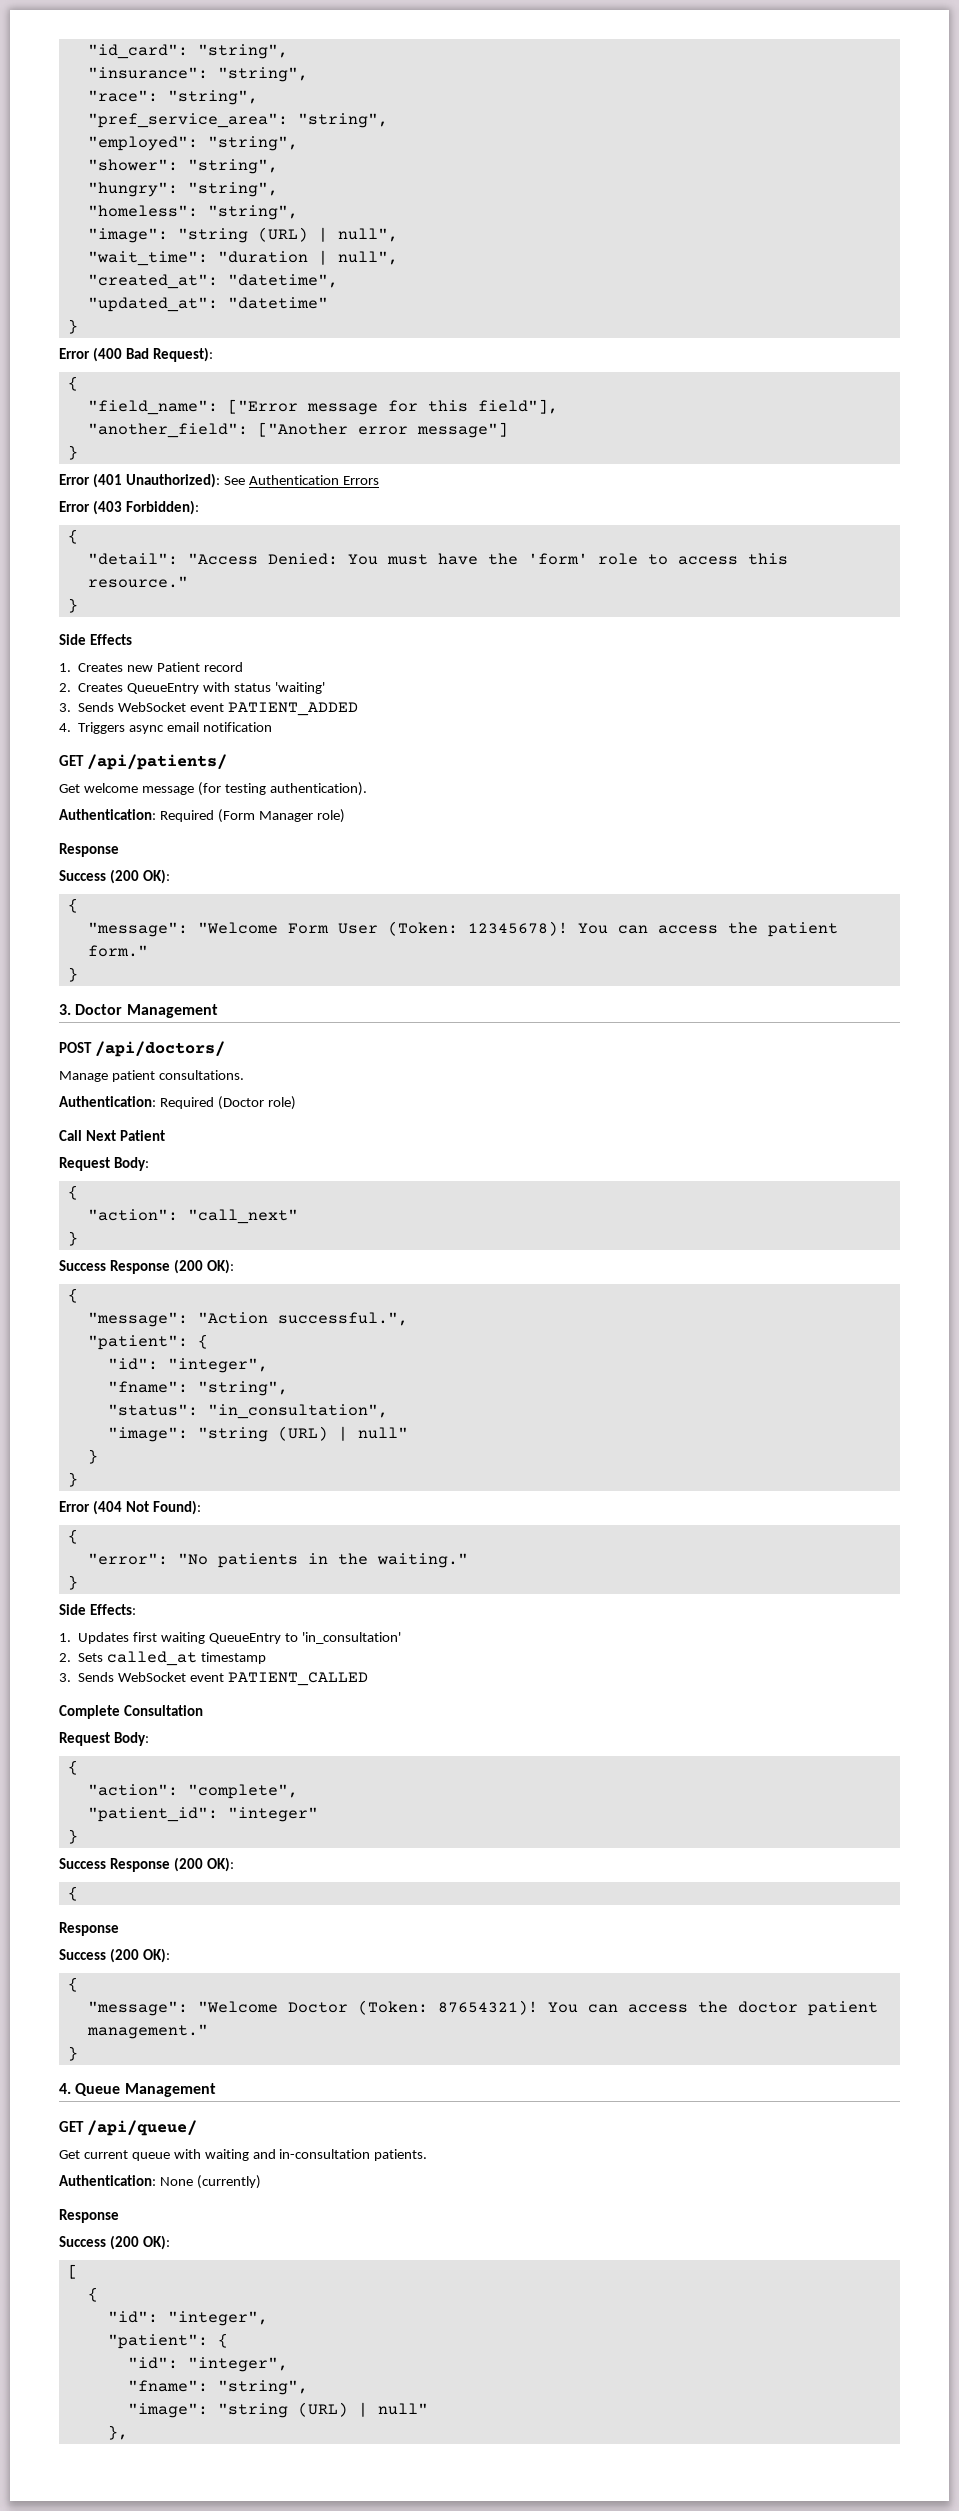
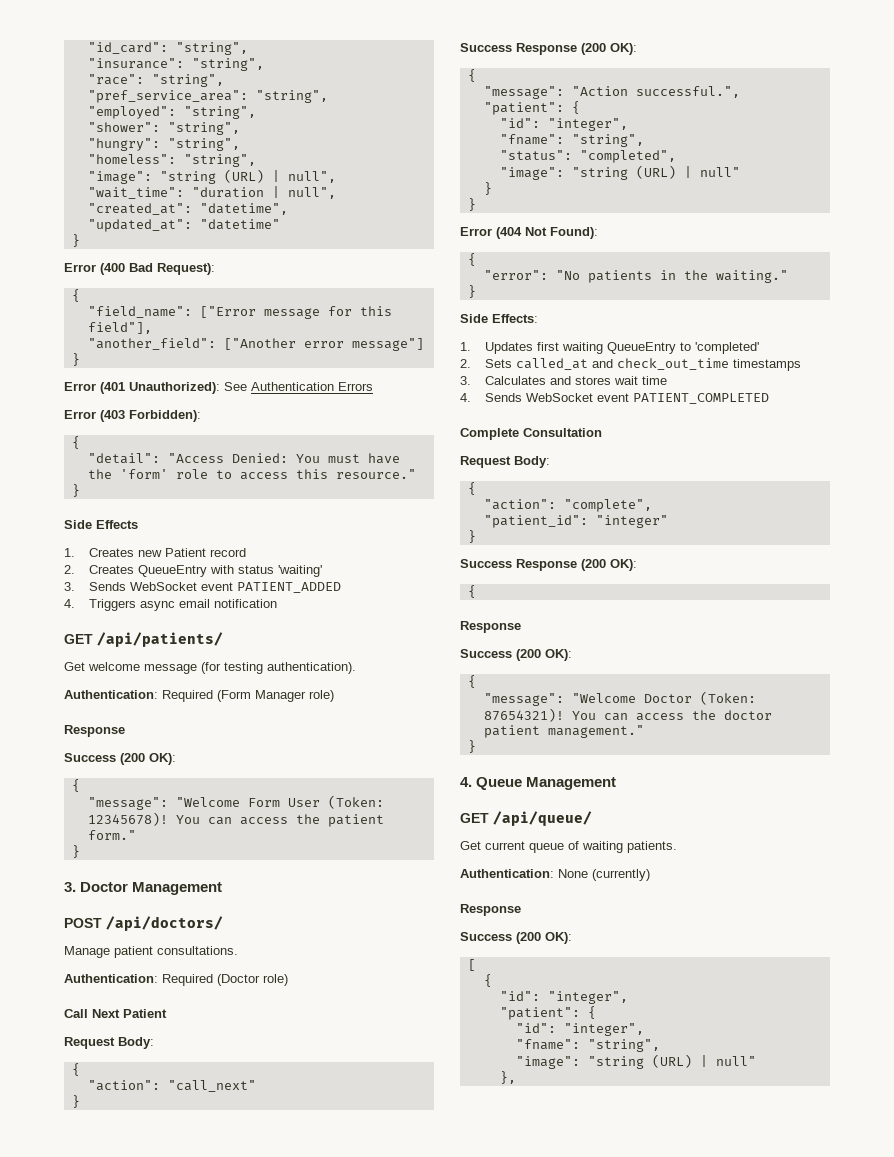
[207,1404,388,1419] "in_consultation", -> [579,150,676,163] "completed",
[301,1632,401,1644] 'in_consultation' -> [695,342,760,354] 'completed'
[201,1652,267,1664] [59,1672,368,1686] timestamp // 3. Sends WebSocket event PATIENT_CALLED -> [592,358,802,371] [460,376,668,385] [460,393,770,404] and check_out_time timestamps // 3. Calculates and stores wait time // 4. Sends WebSocket event PATIENT_COMPLETED
[173,2149,371,2161] with waiting and in-consultation -> [568,841,623,853] of waiting

